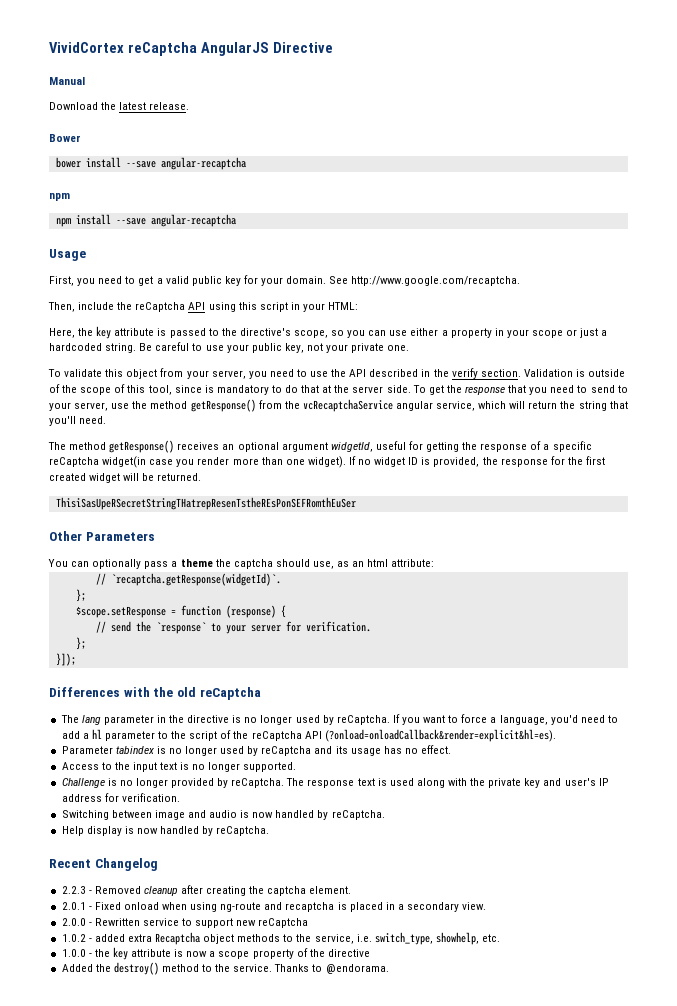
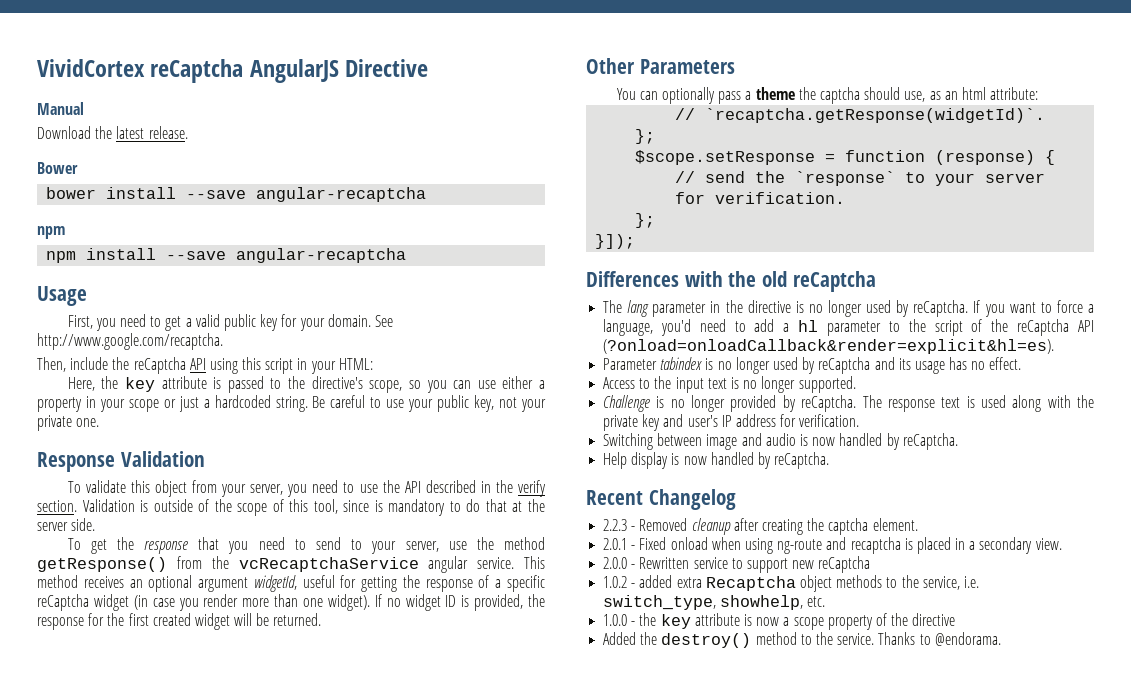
(410, 348) none -> [37,451,205,472] // Response Validation
(411, 389) none -> (96, 524) //
[436,401,628,411] [49,416,107,426] [48,440,175,453] service, which will return the string that you'll need. // The method getResponse() -> [477,556,545,569] [37,575,78,588] service. This method
[102,456,147,468] widget(in -> [93,594,148,611] widget (in
[55,497,356,510] // ThisiSasUpeRSecretStringTHatrepResenTstheREsPonSEFRomthEuSer -> (322, 619) none

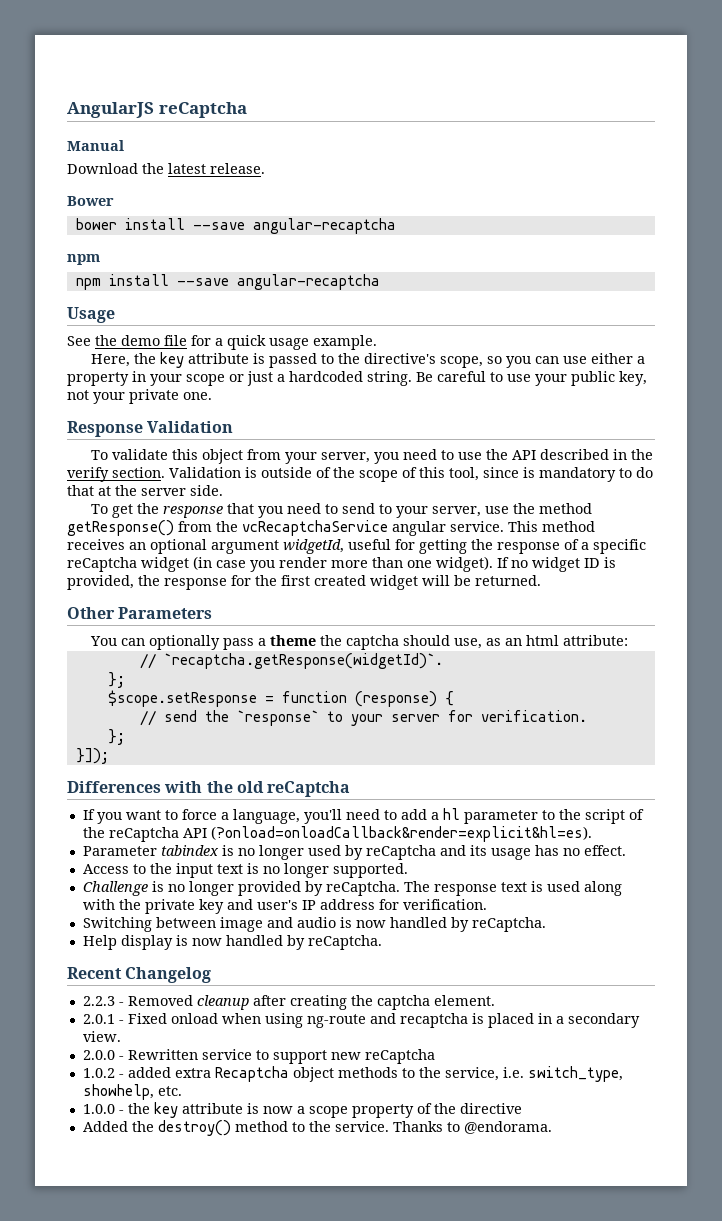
[37,59,429,83] VividCortex reCaptcha AngularJS Directive -> [67,102,247,118] AngularJS reCaptcha
[67,314,393,331] [37,333,223,350] [37,357,373,374] First, you need to get a valid public key for your domain. See http://www.google.com/recaptcha. // Then, include the reCaptcha API using this script in your HTML: -> [67,335,377,350] See the demo file for a quick usage example.
[603,300,969,317] The lang parameter in the directive is no longer used by reCaptcha. -> (351, 789) none
[660,319,691,336] you'd -> [303,809,342,824] you'll

